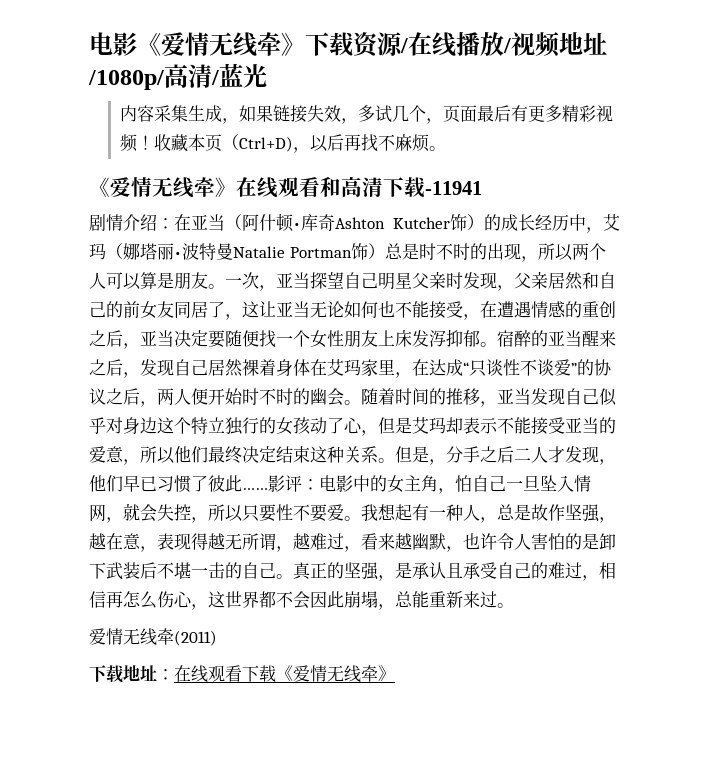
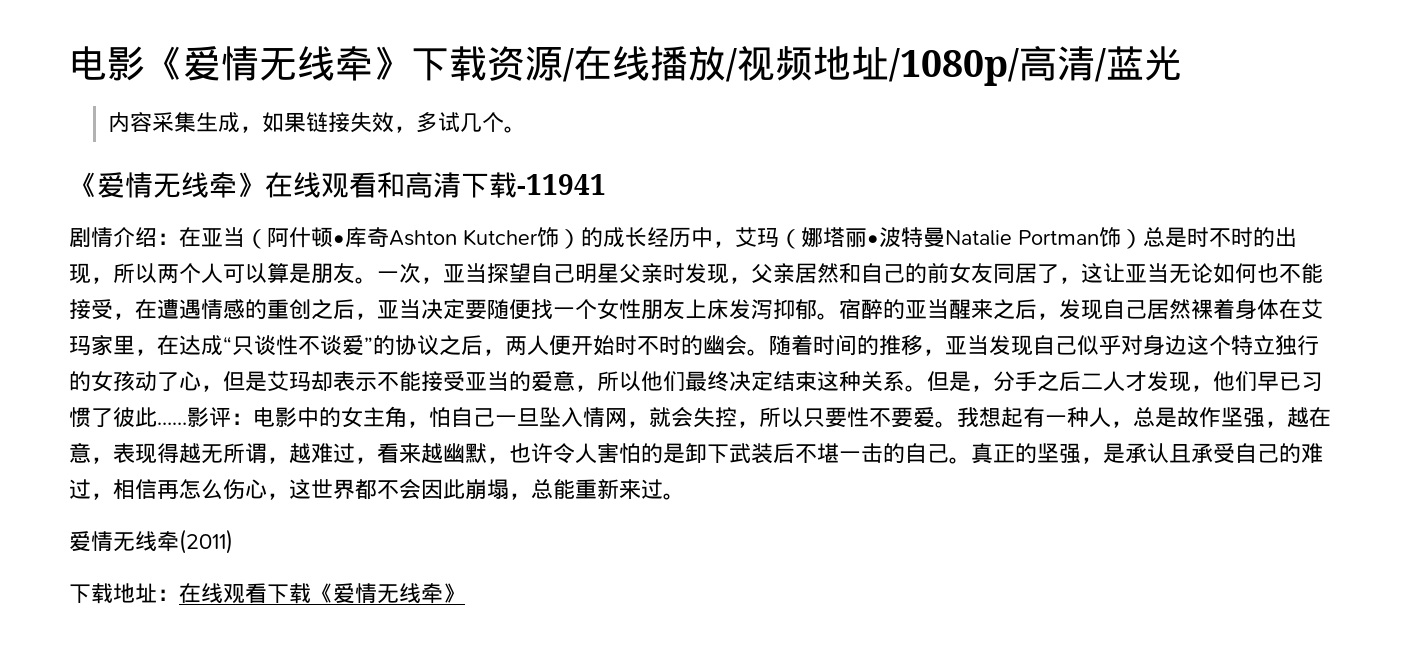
[426,105,614,124] [120,134,430,153] ，页面最后有更多精彩视频！收藏本页（Ctrl+D)，以后再找不麻烦 -> (505, 122) none

